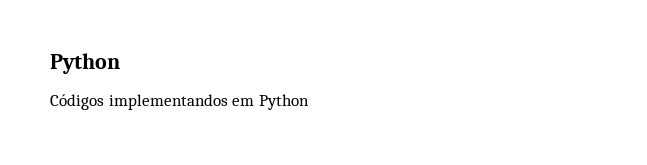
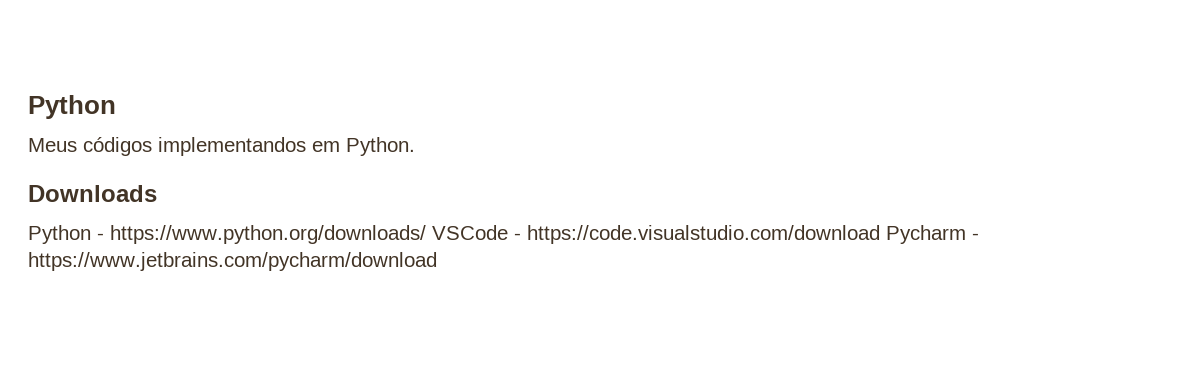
[50,94,309,110] Códigos implementandos em Python -> [28,137,415,156] [28,185,157,202] [28,225,979,244] [28,252,437,271] Meus códigos implementandos em Python. // Downloads // Python - https://www.python.org/downloads/ VSCode - https://code.visualstudio.com/download Pycharm - https://www.jetbrains.com/pycharm/download

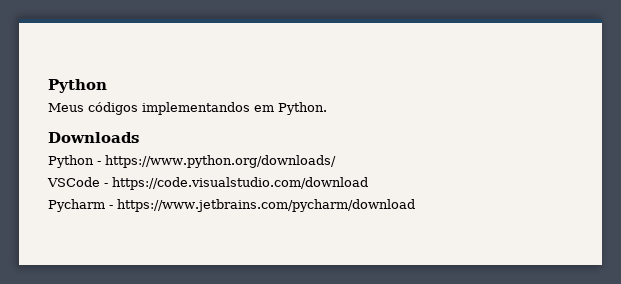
(426, 234) none -> (336, 161) //
(880, 234) none -> (368, 183) //

